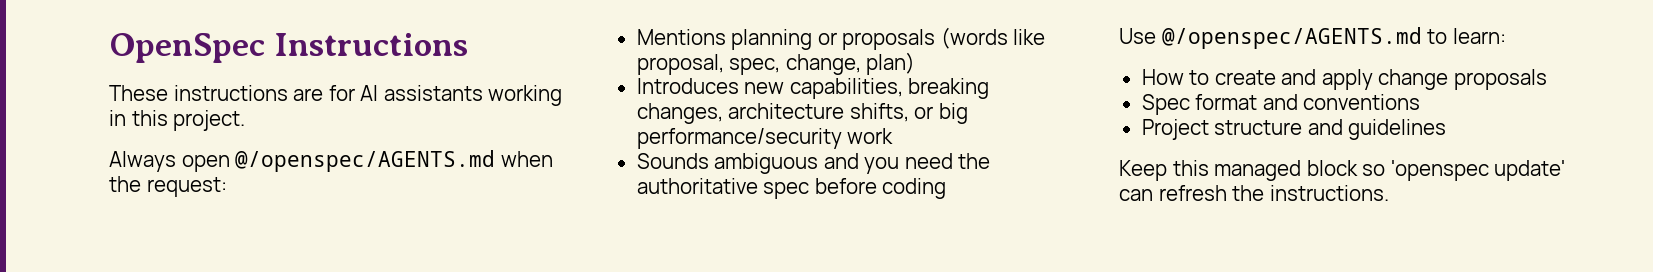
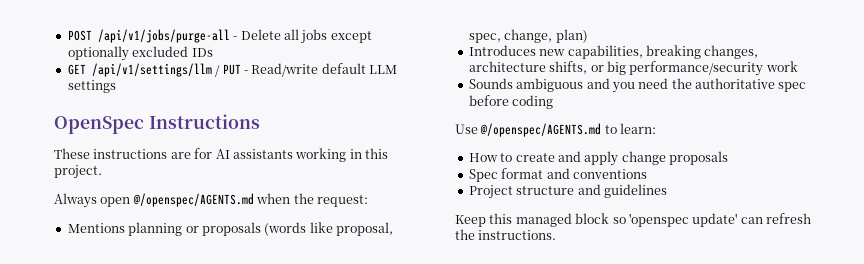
(109, 48) none -> [67,29,372,44] [67,46,213,61] [67,63,397,77] [67,80,116,93] POST /api/v1/jobs/purge-all - Delete all jobs except optionally excluded IDs // GET /api/v1/settings/llm / PUT - Read/write default LLM settings //

